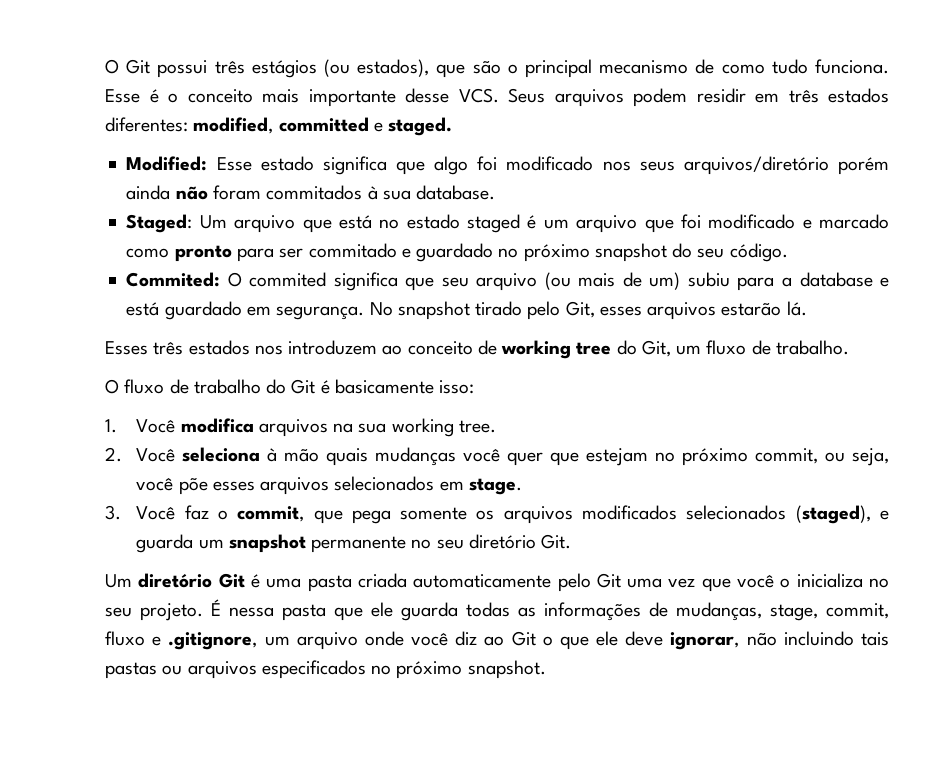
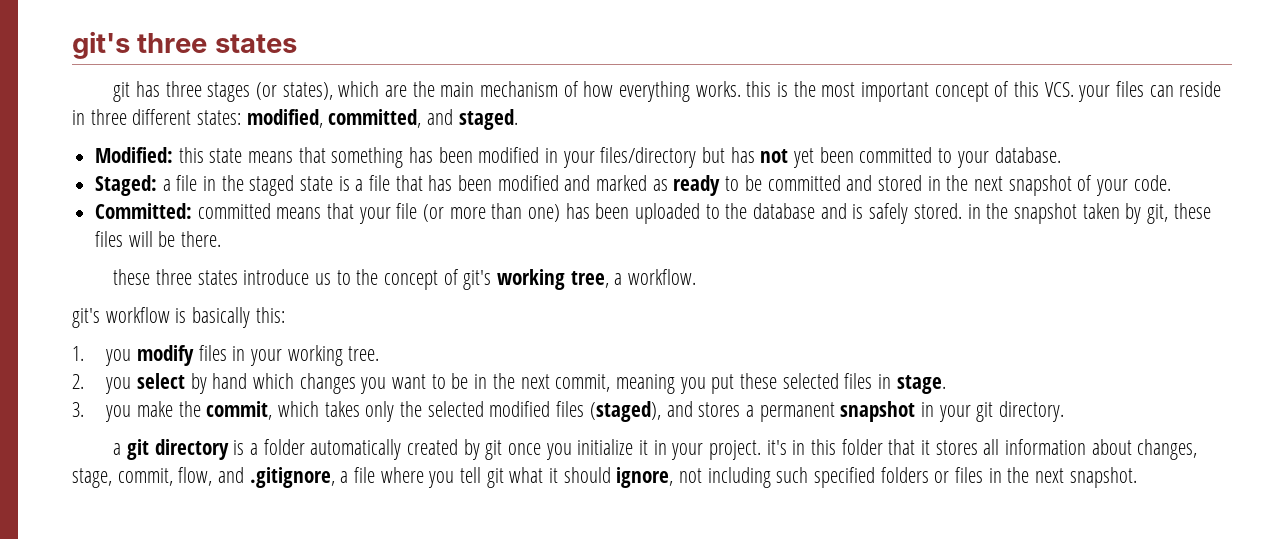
[105,59,890,78] [105,88,889,107] [105,117,453,136] [126,156,889,175] [126,185,496,200] [126,214,890,233] [126,243,788,262] [126,272,889,291] [126,301,807,320] [105,340,849,359] [105,379,475,394] [105,418,496,437] [105,447,889,466] [136,476,522,495] [105,505,889,524] [136,534,572,553] [105,573,889,592] [105,599,889,621] [105,631,889,650] [105,660,463,679] O Git possui três estágios (ou estados), que são o principal mecanismo de como tudo funciona. Esse é o conceito mais importante desse VCS. Seus arquivos podem residir em três estados diferentes: modified, committed e staged. // Modified: Esse estado significa que algo foi modificado nos seus arquivos/diretório porém ainda não foram commitados à sua database. // Staged: Um arquivo que está no estado staged é um arquivo que foi modificado e marcado como pronto para ser commitado e guardado no próximo snapshot do seu código. // Commited: O commited significa que seu arquivo (ou mais de um) subiu para a database e está guardado em segurança. No snapshot tirado pelo Git, esses arquivos estarão lá. // Esses três estados nos introduzem ao conceito de working tree do Git, um fluxo de trabalho. // O fluxo de trabalho do Git é basicamente isso: // 1. Você modifica arquivos na sua working tree. // 2. Você seleciona à mão quais mudanças você quer que estejam no próximo commit, ou seja, você põe esses arquivos selecionados em stage. // 3. Você faz o commit, que pega somente os arquivos modificados selecionados (staged), e guarda um snapshot permanente no seu diretório Git. // Um diretório Git é uma pasta criada automaticamente pelo Git uma vez que você o inicializa no seu projeto. É nessa pasta que ele guarda todas as informações de mudanças, stage, commit, fluxo e .gitignore, um arquivo onde você diz ao Git o que ele deve ignorar, não incluindo tais pastas ou arquivos especificados no próximo -> [72,31,297,59] [113,81,1222,102] [72,109,518,130] [95,147,1061,168] [95,175,1171,196] [95,203,1211,224] [95,231,222,247] [113,269,697,290] [72,307,285,328] [72,345,380,366] [72,373,946,394] [72,401,1064,422] [113,439,1198,460] [72,467,1065,488] git's three states // git has three stages (or states), which are the main mechanism of how everything works. this is the most important concept of this VCS. your files can reside in three different states: modified, committed, and staged. // Modified: this state means that something has been modified in your files/directory but has not yet been committed to your database. // Staged: a file in the staged state is a file that has been modified and marked as ready to be committed and stored in the next snapshot of your code. // Committed: committed means that your file (or more than one) has been uploaded to the database and is safely stored. in the snapshot taken by git, these files will be there. // these three states introduce us to the concept of git's working tree, a workflow. // git's workflow is basically this: // 1. you modify files in your working tree. // 2. you select by hand which changes you want to be in the next commit, meaning you put these selected files in stage. // 3. you make the commit, which takes only the selected modified files (staged), and stores a permanent snapshot in your git directory. // a git directory is a folder automatically created by git once you initialize it in your project. it's in this folder that it stores all information about changes, stage, commit, flow, and .gitignore, a file where you tell git what it should ignore, not including such specified folders or files in the next

